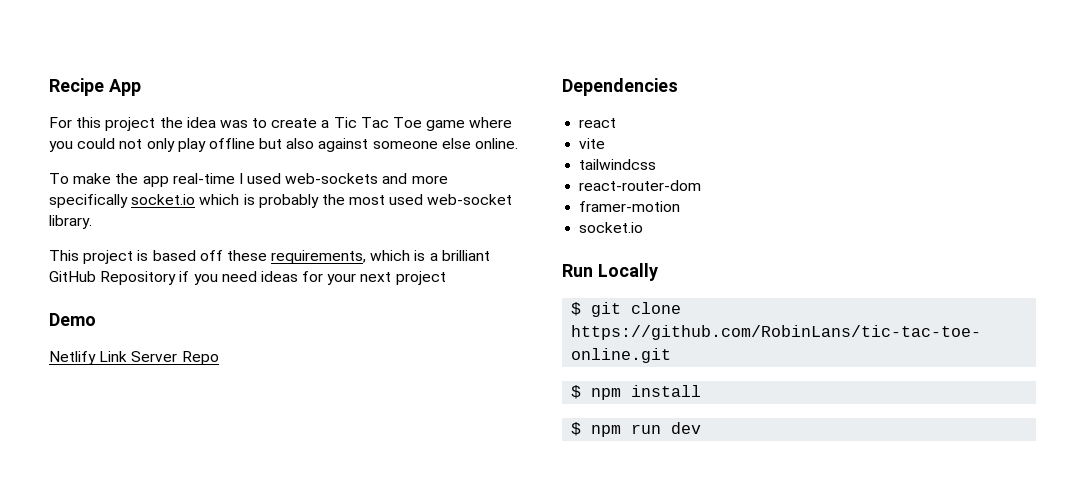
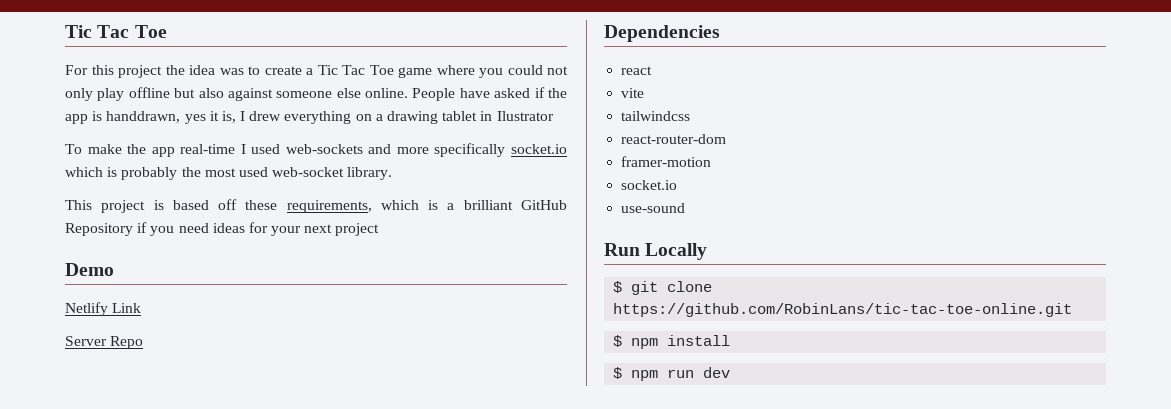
[49,78,141,96] Recipe App -> [65,25,167,38] Tic Tac Toe
(519, 143) none -> [412,87,567,101] [65,111,554,124] People have asked if the app is handdrawn, yes it is, I drew everything on a drawing tablet in Ilustrator
(128, 356) none -> (142, 308) //
(644, 227) none -> [621,203,686,213] // use-sound

